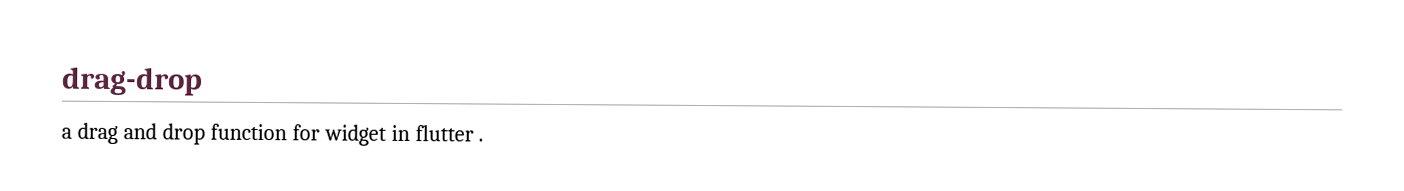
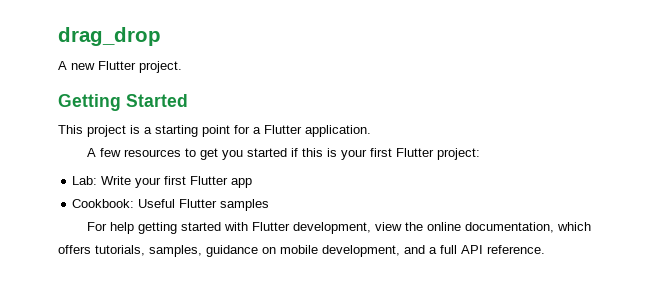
[61,66,203,96] [61,122,485,146] drag-drop // a drag and drop function for widget in flutter . -> [58,27,161,46] [58,61,182,73] [58,94,188,111] [58,125,371,137] [87,148,481,160] [72,176,253,188] [72,199,270,211] [87,222,592,234] [58,245,545,257] drag_drop // A new Flutter project. // Getting Started // This project is a starting point for a Flutter application. // A few resources to get you started if this is your first Flutter project: // Lab: Write your first Flutter app // Cookbook: Useful Flutter samples // For help getting started with Flutter development, view the online documentation, which offers tutorials, samples, guidance on mobile development, and a full API reference.

